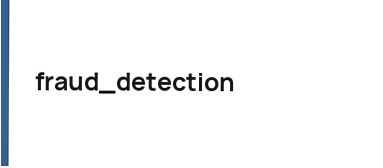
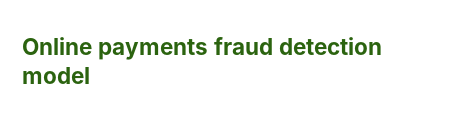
[34,72,236,95] fraud_detection -> [22,37,383,60] [22,67,90,84] Online payments fraud detection model

